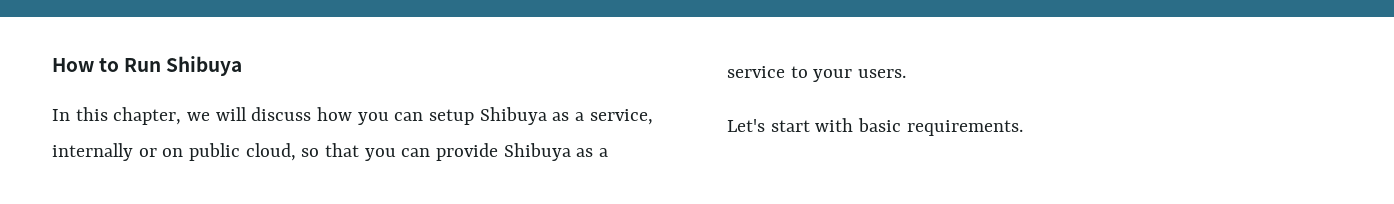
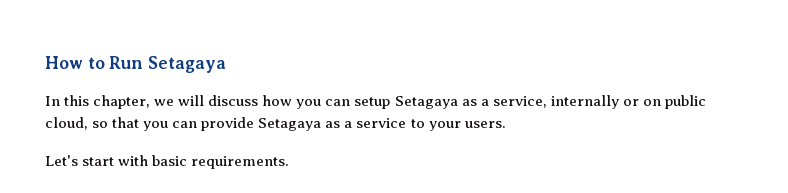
[166,56,243,76] Shibuya -> [148,56,227,73] Setagaya
[479,107,547,125] Shibuya -> [394,96,458,109] Setagaya
[503,143,571,161] Shibuya -> [258,118,322,131] Setagaya

